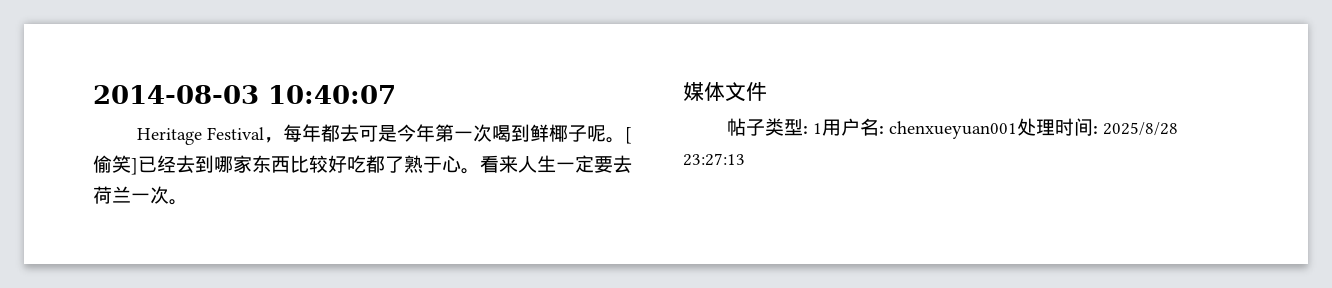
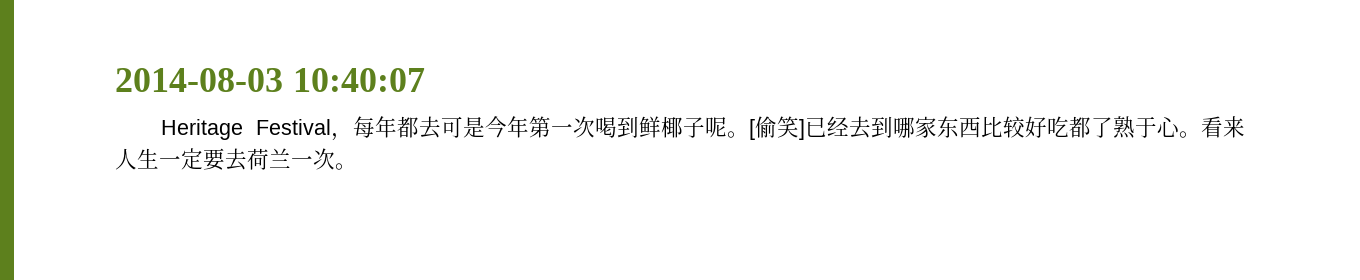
[683,82,767,102] [727,118,1179,139] [683,153,745,166] // 媒体文件 // 帖子类型: 1用户名: chenxueyuan001处理时间: 2025/8/28 23:27:13 -> (357, 166) none

